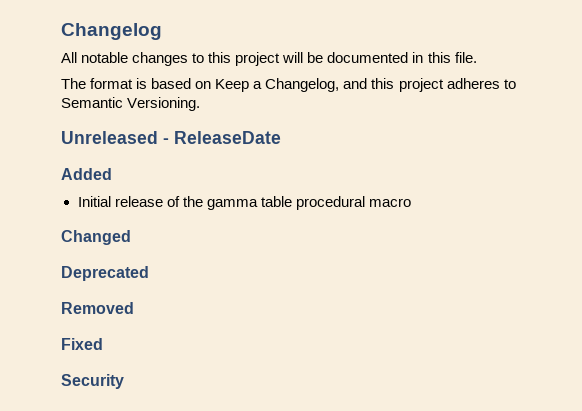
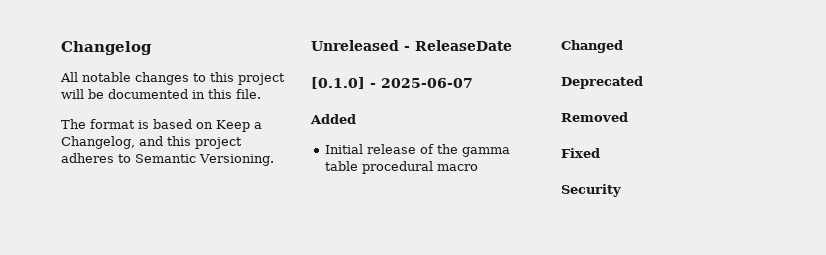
(281, 137) none -> [311,77,473,89] // [0.1.0] - 2025-06-07

